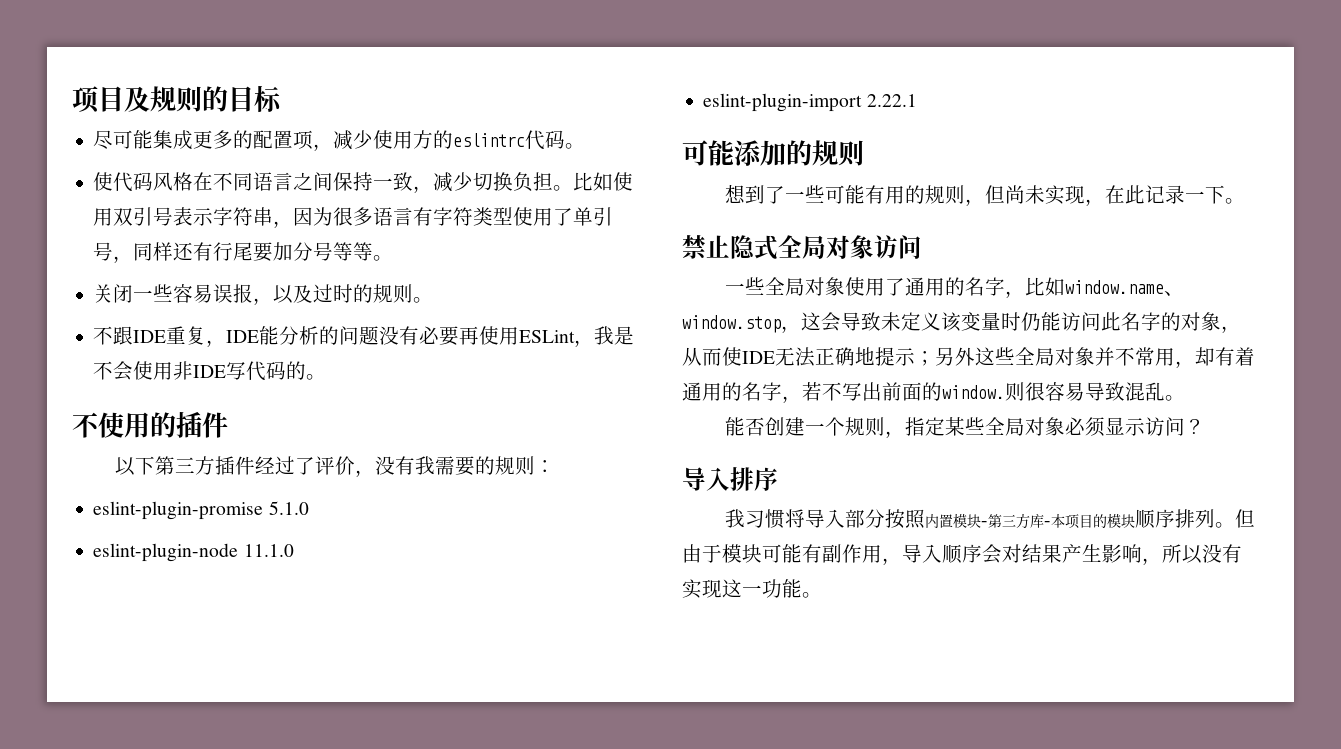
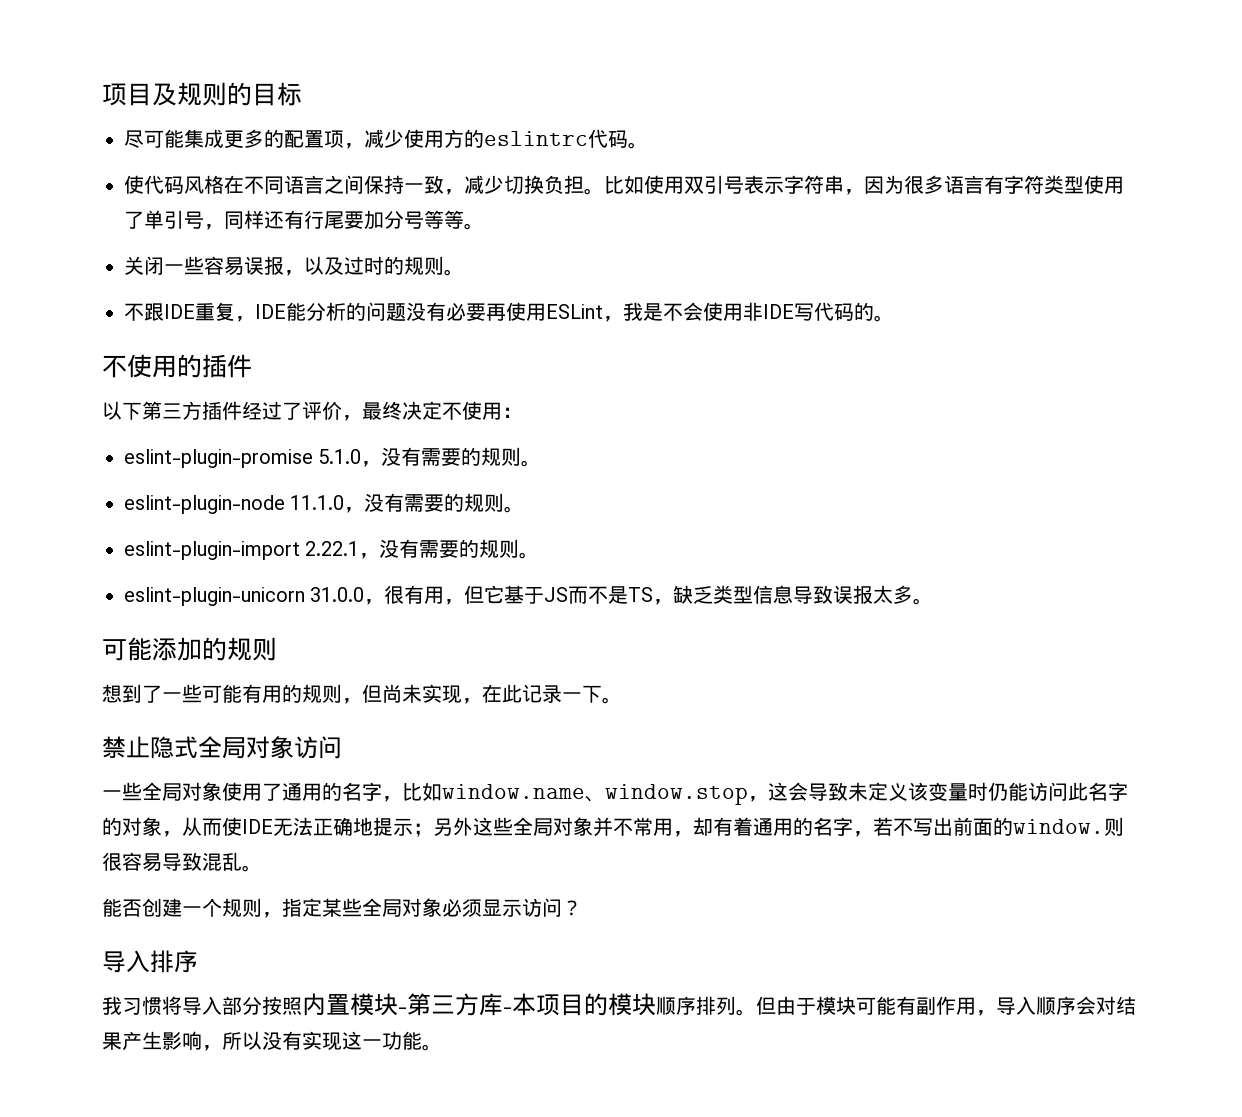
[375,456,556,476] [93,501,309,520] [93,543,294,562] [703,93,917,112] 没有我需要的规则： // eslint-plugin-promise 5.1.0 // eslint-plugin-node 11.1.0 // eslint-plugin-import 2.22.1 -> [362,401,522,420] [124,447,542,468] [124,493,525,514] [124,539,540,560] [124,585,934,606] 最终决定不使用： // eslint-plugin-promise 5.1.0，没有需要的规则。 // eslint-plugin-node 11.1.0，没有需要的规则。 // eslint-plugin-import 2.22.1，没有需要的规则。 // eslint-plugin-unicorn 31.0.0，很有用，但它基于JS而不是TS，缺乏类型信息导致误报太多。

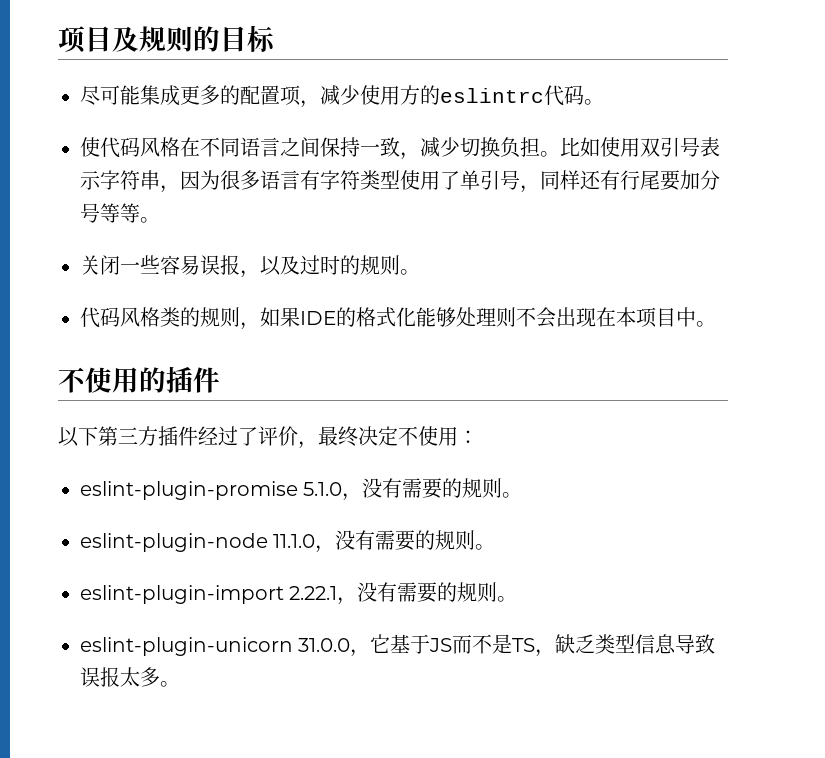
[124,302,874,322] 不跟IDE重复，IDE能分析的问题没有必要再使用ESLint，我是不会使用非IDE写代码的 -> [80,307,696,330] 代码风格类的规则，如果IDE的格式化能够处理则不会出现在本项目中
[384,585,485,605] 很有用，但 -> (371, 653) none
[102,637,277,661] [102,684,622,704] [102,736,342,759] [102,782,1128,805] [102,817,1124,837] [102,852,262,872] [102,898,582,918] [102,950,198,973] [102,993,1136,1016] [102,1031,442,1051] // 可能添加的规则 // 想到了一些可能有用的规则，但尚未实现，在此记录一下。 // 禁止隐式全局对象访问 // 一些全局对象使用了通用的名字，比如window.name、window.stop，这会导致未定义该变量时仍能访问此名字的对象，从而使IDE无法正确地提示；另外这些全局对象并不常用，却有着通用的名字，若不写出前面的window.则很容易导致混乱。 // 能否创建一个规则，指定某些全局对象必须显示访问？ // 导入排序 // 我习惯将导入部分按照内置模块-第三方库-本项目的模块顺序排列。但由于模块可能有副作用，导入顺序会对结果产生影响，所以没有实现这一功能。 -> (180, 684) none

